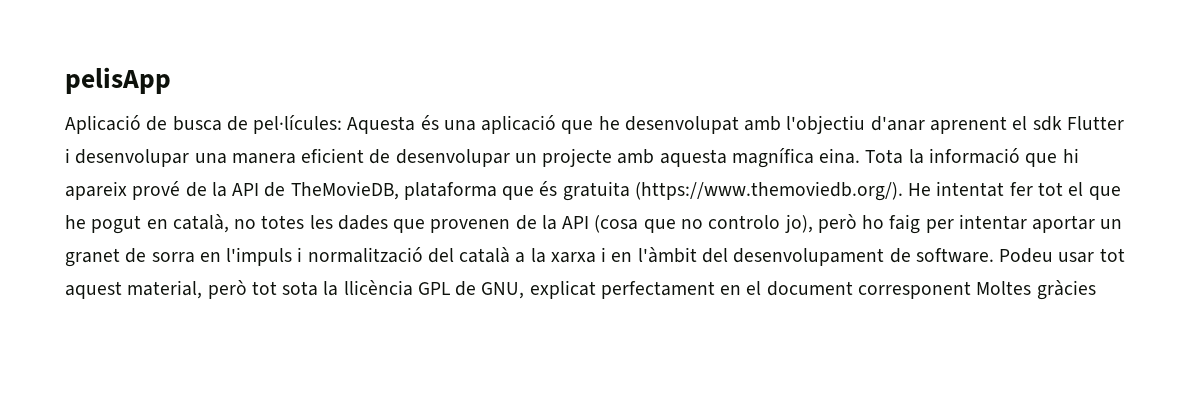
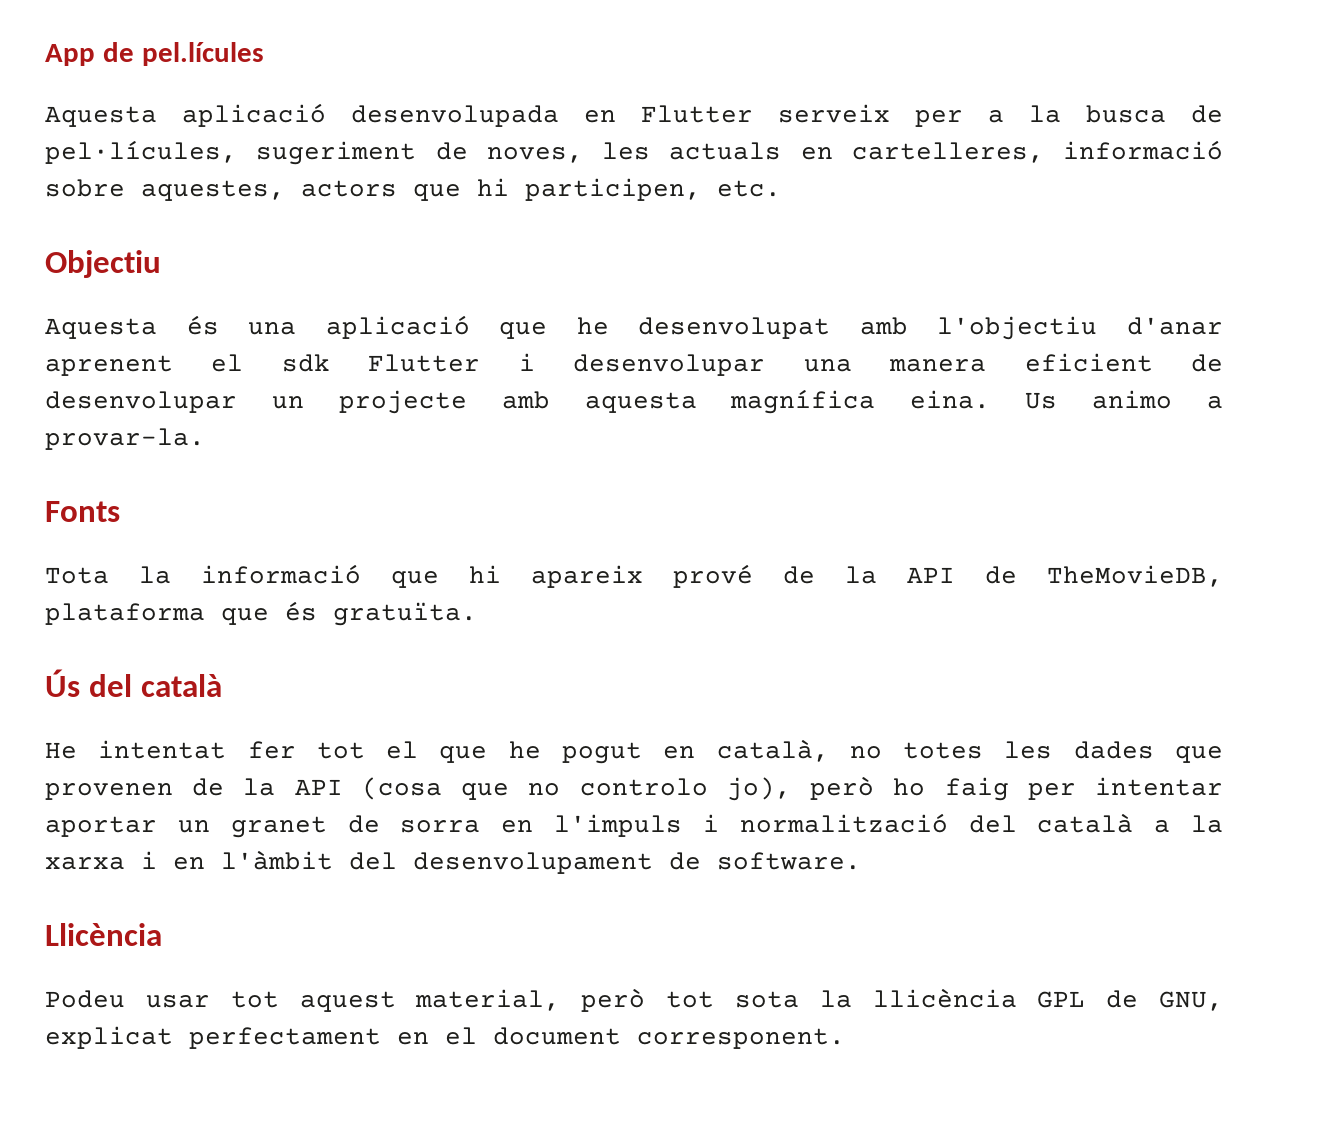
[65,67,171,94] [65,115,343,134] pelisApp // Aplicació de busca de pel·lícules: -> [45,42,264,66] [45,103,1223,127] [45,140,1223,165] [45,178,781,201] [45,250,161,278] App de pel.lícules // Aquesta aplicació desenvolupada en Flutter serveix per a la busca de pel·lícules, sugeriment de noves, les actuals en cartelleres, informació sobre aquestes, actors que hi participen, etc. // Objectiu //
(861, 156) none -> [1025,390,1224,409] [45,428,205,450] [45,501,120,522] Us animo a provar-la. // Fonts //
[562,181,903,201] gratuita (https://www.themoviedb.org/). -> [333,602,477,626] [45,669,222,697] gratuïta. // Ús del català //
(994, 255) none -> [45,923,162,946] // Llicència //
[857,280,1096,300] corresponent Moltes gràcies -> [637,1028,845,1049] corresponent.

